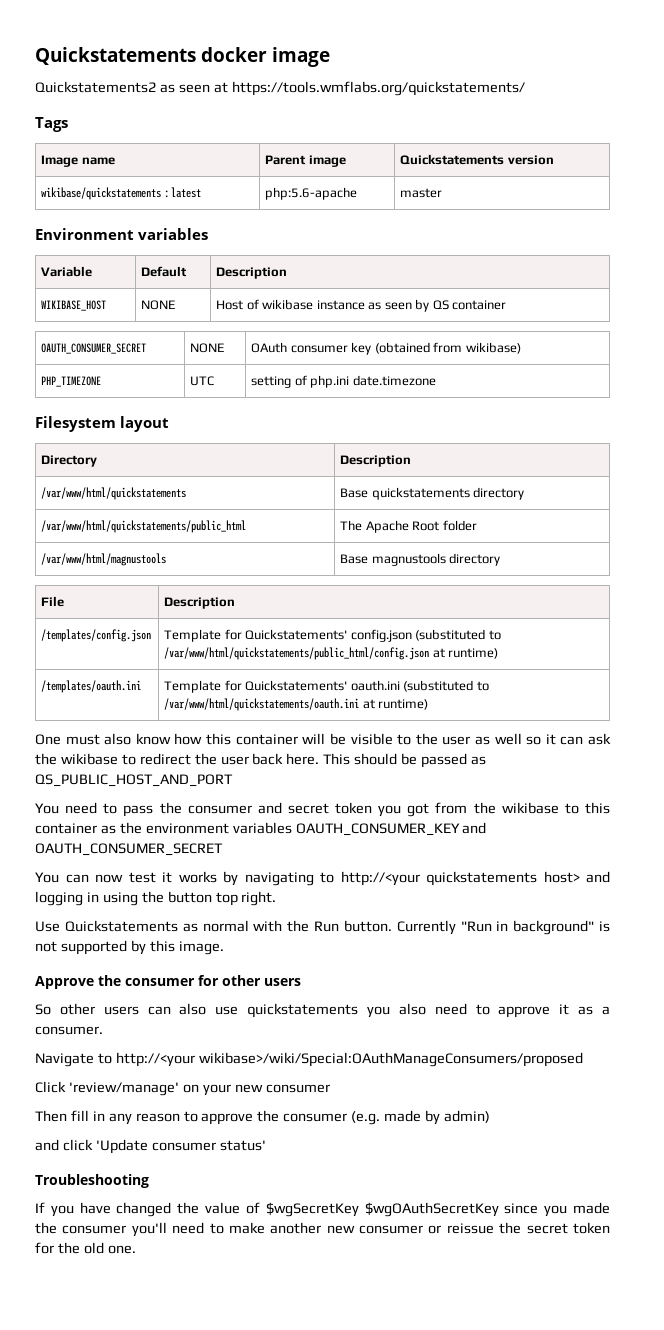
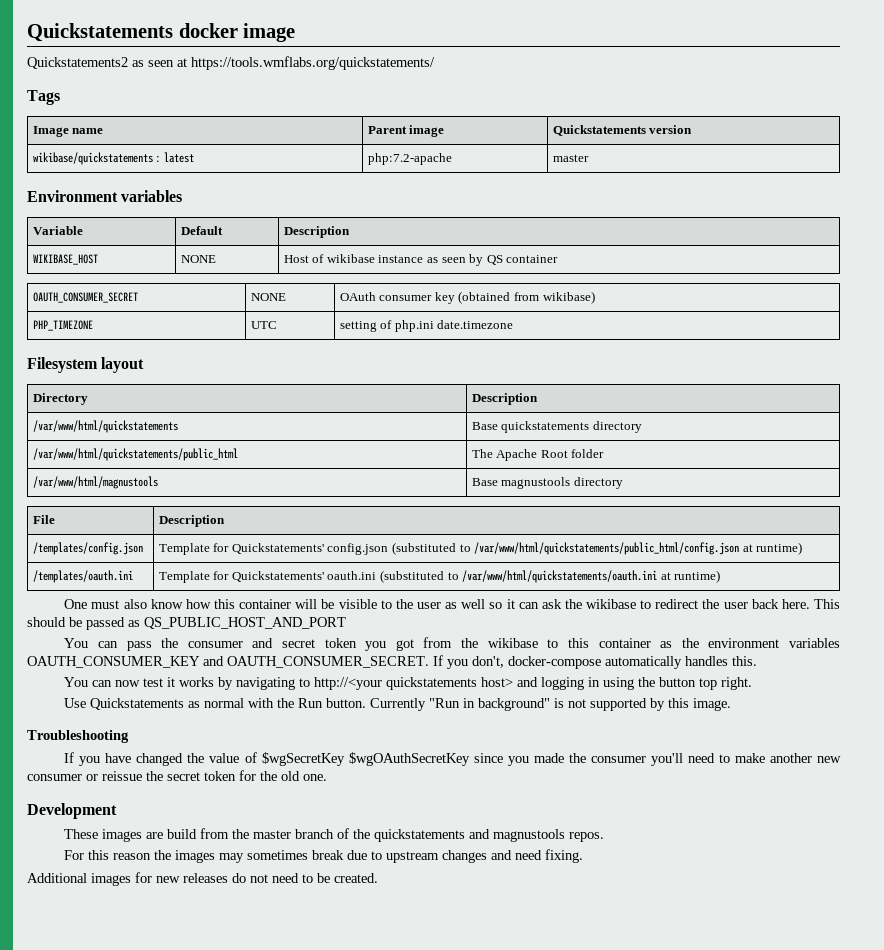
[265,187,358,200] php:5.6-apache -> [367,153,452,165] php:7.2-apache
[65,802,118,814] need to -> [97,641,118,648] can
[35,843,223,856] OAUTH_CONSUMER_SECRET -> [227,655,757,669] OAUTH_CONSUMER_SECRET. If you don't, docker-compose automatically handles this.
[35,975,301,989] [35,1003,610,1018] [35,1026,103,1035] [35,1052,583,1067] [35,1081,330,1096] [35,1110,490,1125] [35,1139,266,1154] // Approve the consumer for other users // So other users can also use quickstatements you also need to approve it as a consumer. // Navigate to http://<your wikibase>/wiki/Special:OAuthManageConsumers/proposed // Click 'review/manage' on your new consumer // Then fill in any reason to approve the consumer (e.g. made by admin) // and click 'Update consumer status' -> (732, 704) none
(136, 1249) none -> [27,803,117,819] [64,828,605,842] [64,849,584,863] [27,872,378,886] // Development // These images are build from the master branch of the quickstatements and magnustools repos. // For this reason the images may sometimes break due to upstream changes and need fixing. // Additional images for new releases do not need to be created.

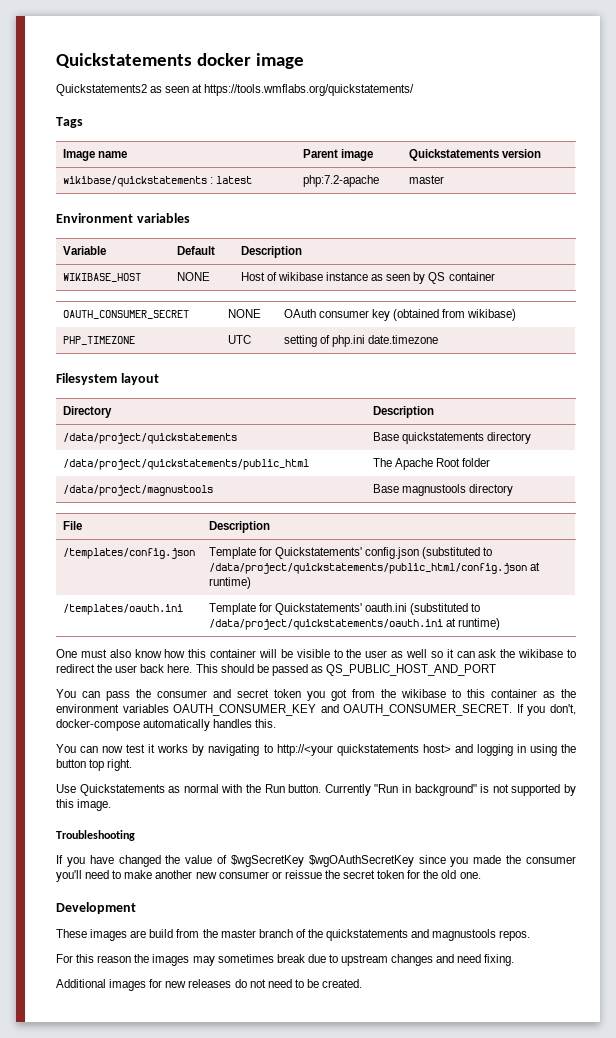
[32,420,178,433] /var/www/html/quickstatements -> [62,433,237,444] /data/project/quickstatements
[32,448,238,461] /var/www/html/quickstatements/public_html -> [62,459,309,470] /data/project/quickstatements/public_html
[32,476,158,489] /var/www/html/magnustools -> [62,485,213,496] /data/project/magnustools
[474,542,740,555] /var/www/html/quickstatements/public_html/config.json -> [208,563,527,574] /data/project/quickstatements/public_html/config.json
[462,570,658,583] /var/www/html/quickstatements/oauth.ini -> [208,619,443,630] /data/project/quickstatements/oauth.ini

